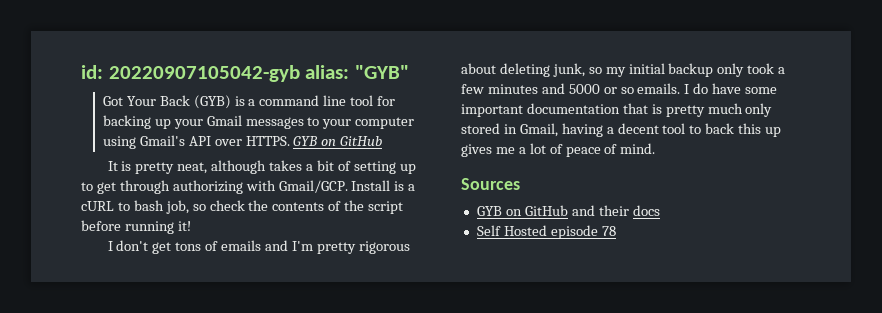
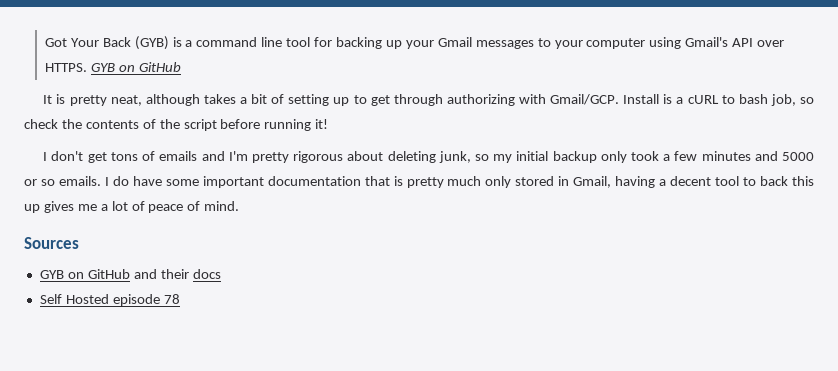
[81,65,409,82] id: 20220907105042-gyb alias: "GYB" // -> (44, 42) none

